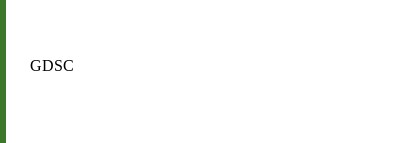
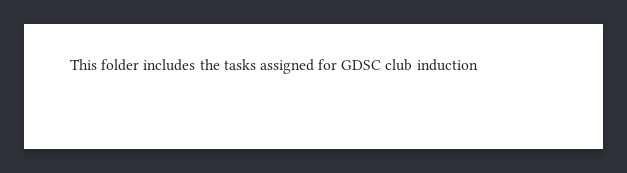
[30,60,74,71] GDSC -> [70,59,478,74] This folder includes the tasks assigned for GDSC club induction

